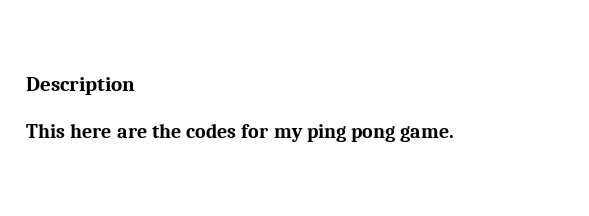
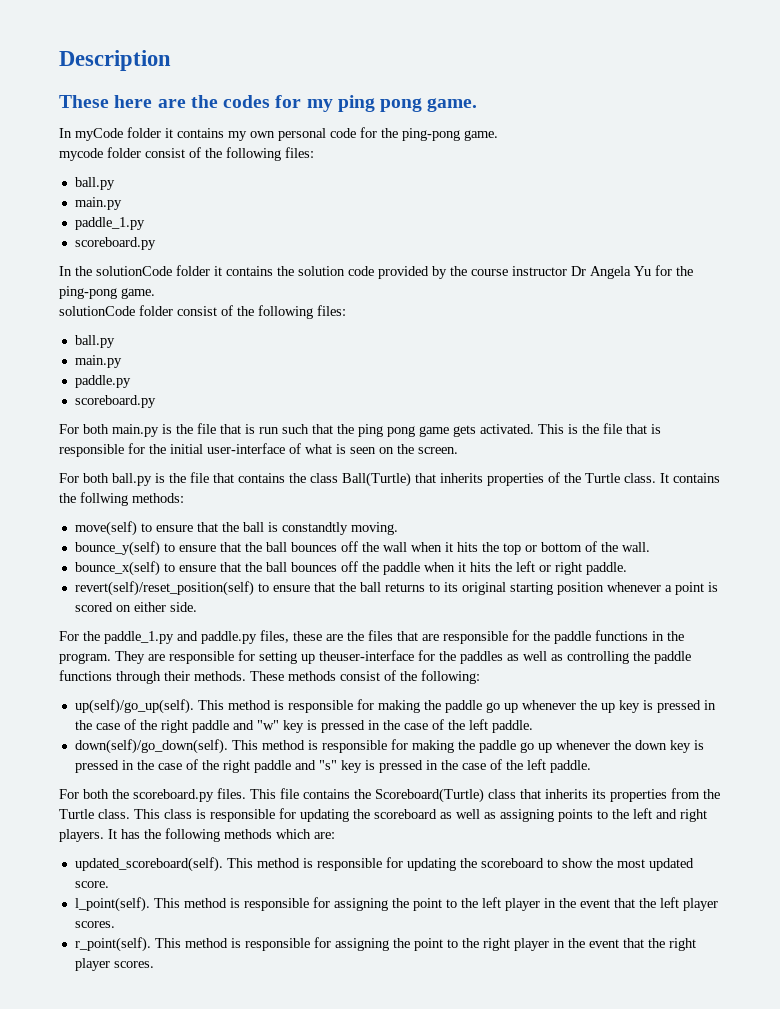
[26,123,65,138] This -> [59,95,109,108] These
(455, 134) none -> [59,127,498,141] [59,147,314,161] [74,177,115,190] [74,197,122,210] [74,217,145,230] [74,237,156,250] [59,265,693,279] [59,286,155,299] [59,305,346,319] [74,335,115,348] [74,355,122,368] [74,375,131,388] [74,395,156,408] [59,423,661,437] [59,443,458,457] [59,472,720,487] [59,492,184,506] [74,521,398,536] [74,541,650,556] [74,561,627,576] [74,581,718,596] [74,602,197,612] [59,630,684,644] [59,650,691,664] [59,670,480,684] [74,699,716,714] [74,719,533,733] [74,739,704,754] [74,759,591,773] [59,788,720,803] [59,808,707,822] [59,828,335,842] [74,857,694,872] [74,881,109,888] [74,897,718,912] [74,921,115,928] [74,937,696,952] [74,958,154,971] // In myCode folder it contains my own personal code for the ping-pong game. // mycode folder consist of the following files: // ball.py // main.py // paddle_1.py // scoreboard.py // In the solutionCode folder it contains the solution code provided by the course instructor Dr Angela Yu for the ping-pong game. // solutionCode folder consist of the following files: // ball.py // main.py // paddle.py // scoreboard.py // For both main.py is the file that is run such that the ping pong game gets activated. This is the file that is responsible for the initial user-interface of what is seen on the screen. // For both ball.py is the file that contains the class Ball(Turtle) that inherits properties of the Turtle class. It contains the follwing methods: // move(self) to ensure that the ball is constandtly moving. // bounce_y(self) to ensure that the ball bounces off the wall when it hits the top or bottom of the wall. // bounce_x(self) to ensure that the ball bounces off the paddle when it hits the left or right paddle. // revert(self)/reset_position(self) to ensure that the ball returns to its original starting position whenever a point is scored on either side. // For the paddle_1.py and paddle.py files, these are the files that are responsible for the paddle functions in the program. They are responsible for setting up theuser-interface for the paddles as well as controlling the paddle functions through their methods. These methods consist of the following: // up(self)/go_up(self). This method is responsible for making the paddle go up whenever the up key is pressed in the case of the right paddle and "w" key is pressed in the case of the left paddle. // down(self)/go_down(self). This method is responsible for making the paddle go up whenever the down key is pressed in the case of the right paddle and "s" key is pressed in the case of the left paddle. // For both the scoreboard.py files. This file contains the Scoreboard(Turtle) class that inherits its properties from the Turtle class. This class is responsible for updating the scoreboard as well as assigning points to the left and right players. It has the following methods which are: // updated_scoreboard(self). This method is responsible for updating the scoreboard to show the most updated score. // l_point(self). This method is responsible for assigning the point to the left player in the event that the left player scores. // r_point(self). This method is responsible for assigning the point to the right player in the event that the right player scores.

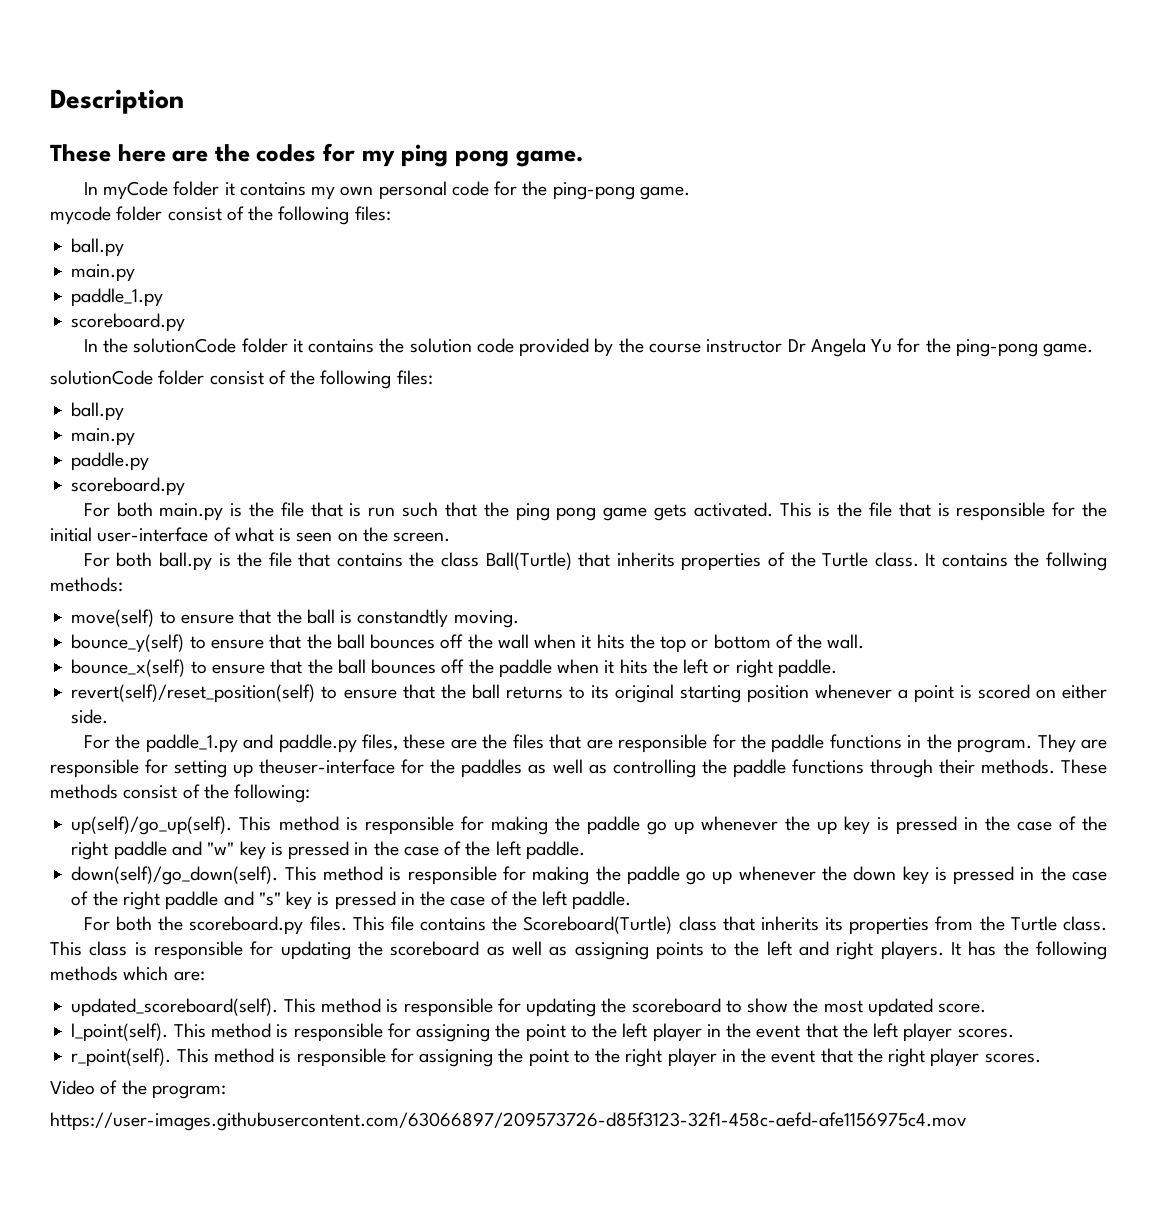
(154, 964) none -> [50,1080,226,1099] [50,1112,967,1131] // Video of the program: // https://user-images.githubusercontent.com/63066897/209573726-d85f3123-32f1-458c-aefd-afe1156975c4.mov

